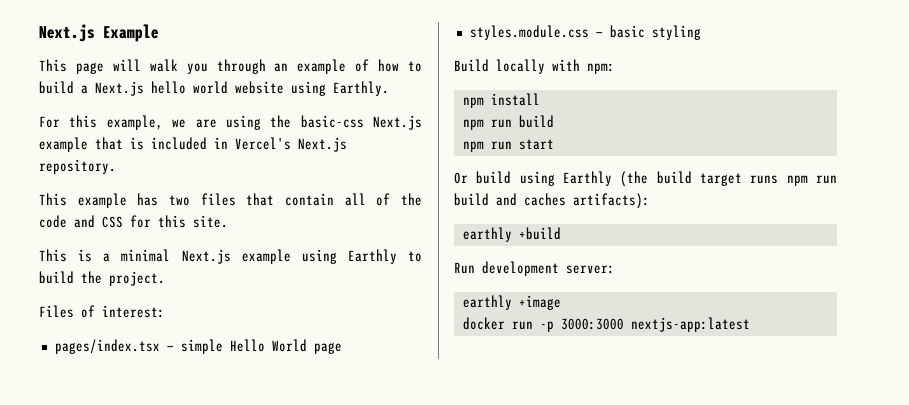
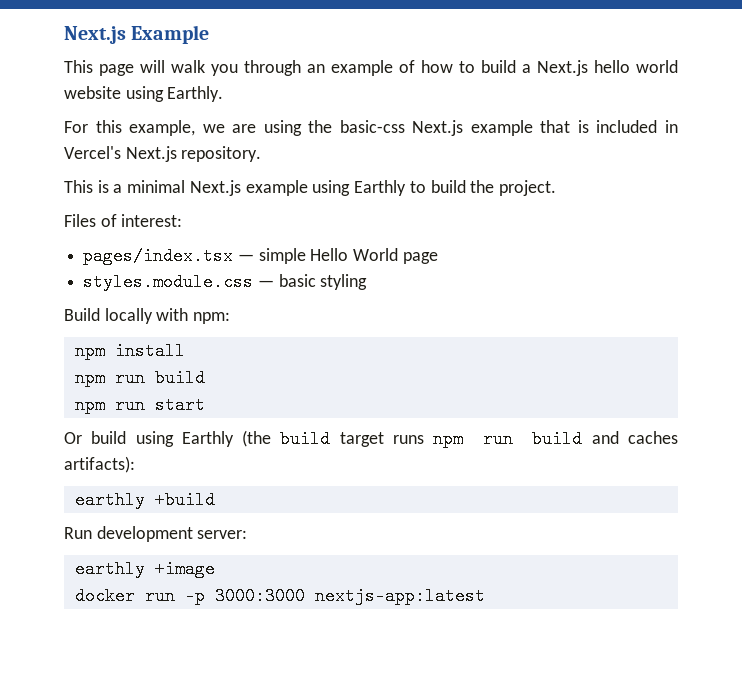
[39,193,423,208] [39,215,228,228] // This example has two files that contain all of the code and CSS for this site. -> (262, 154) none

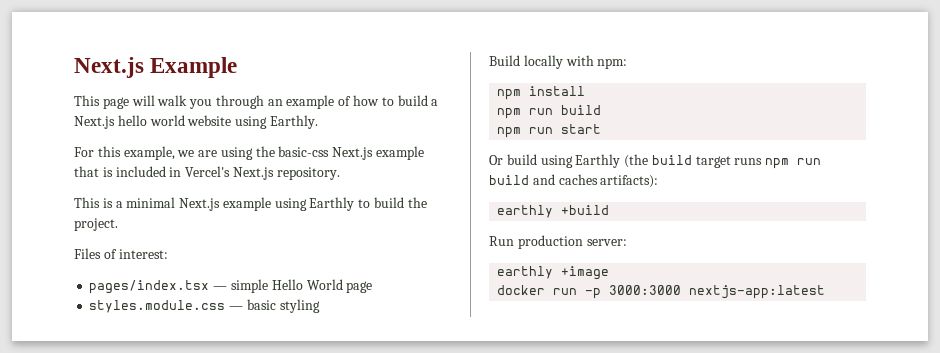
[96,526,193,542] development -> [517,235,583,249] production

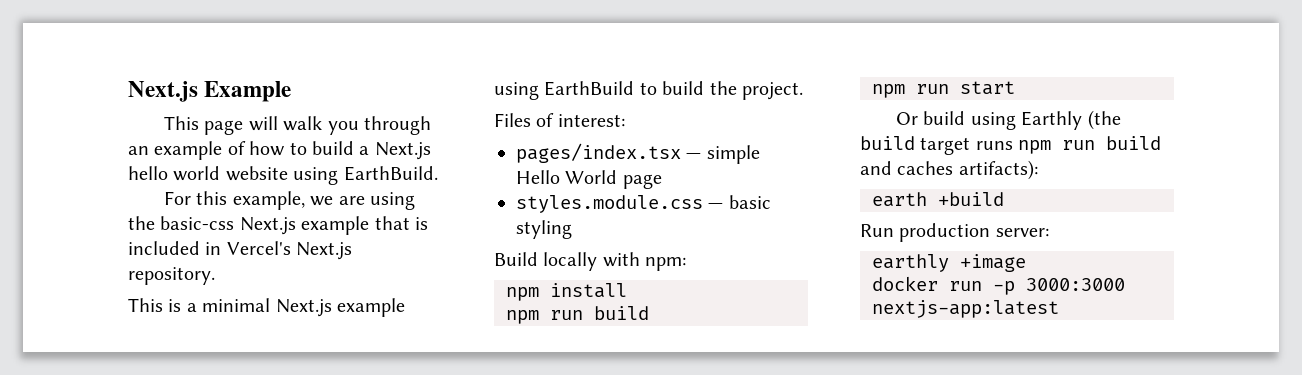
[269,115,318,129] Earthly. -> [343,166,438,181] EarthBuild.
[309,197,355,211] Earthly -> [544,81,635,96] EarthBuild
[497,205,554,218] earthly -> [872,192,927,207] earth

